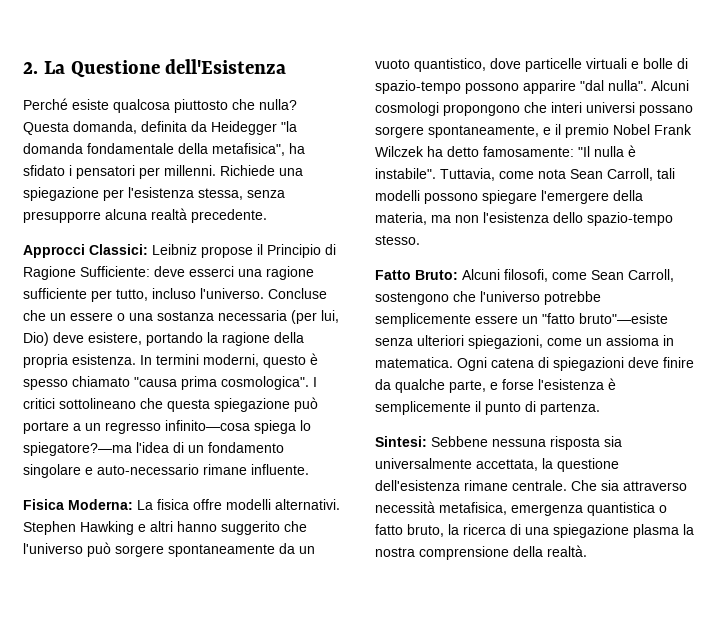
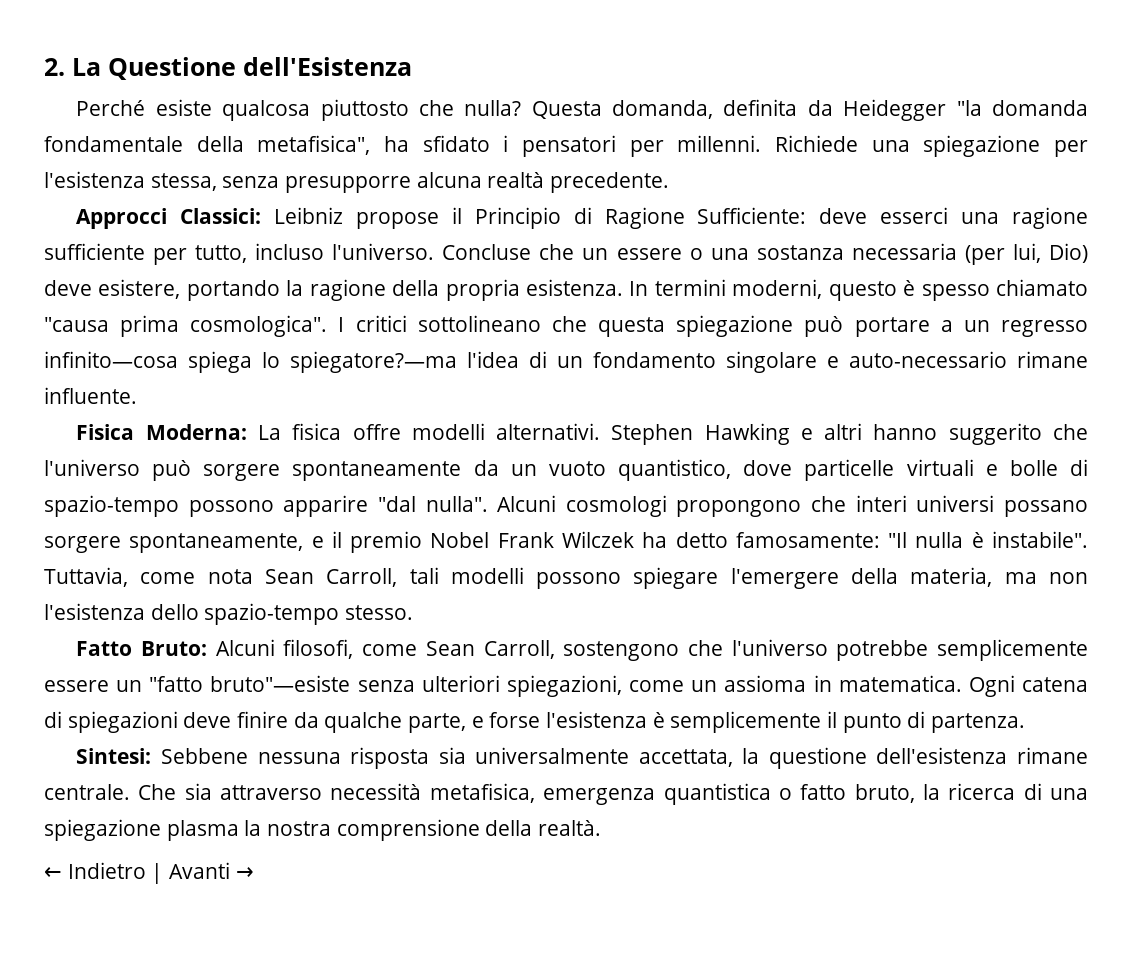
(587, 551) none -> [44,862,254,884] // ← Indietro | Avanti →

